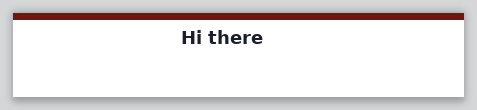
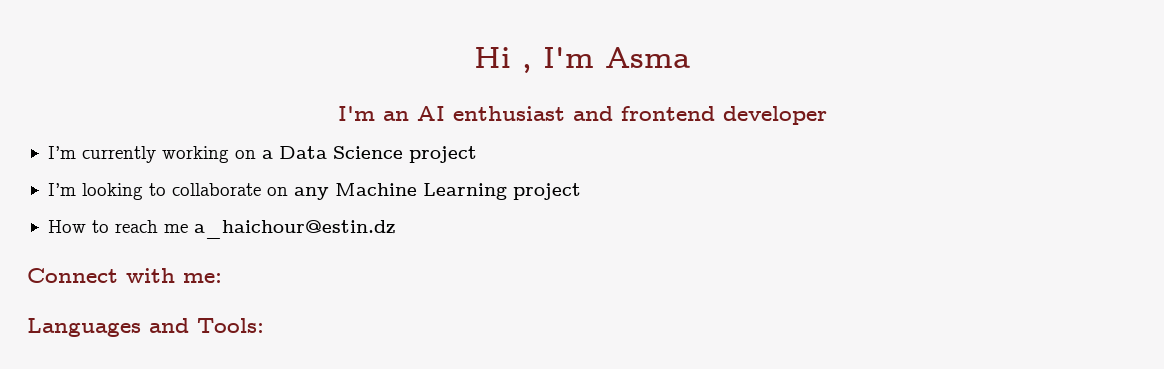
[207,30,263,44] there -> [522,47,690,73] [337,106,827,125] [47,146,477,163] [47,183,581,200] [47,220,396,239] [27,268,222,283] [27,318,264,337] , I'm Asma // I'm an AI enthusiast and frontend developer // I’m currently working on a Data Science project // I’m looking to collaborate on any Machine Learning project // How to reach me a_haichour@estin.dz // Connect with me: // Languages and Tools:

